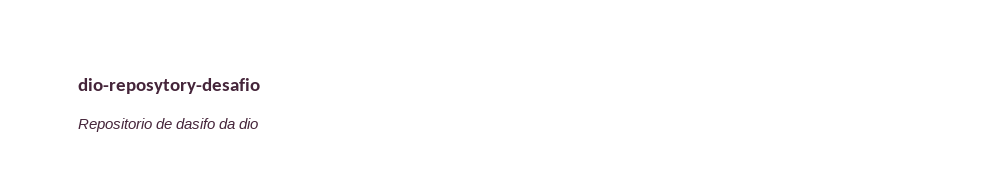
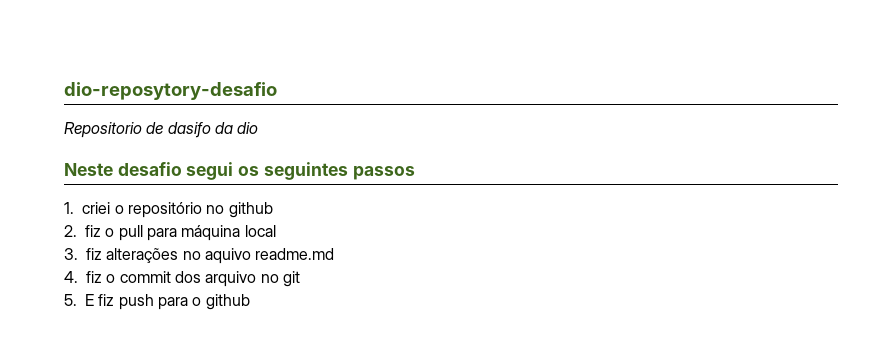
(259, 123) none -> [64,162,415,180] [64,202,273,218] [64,225,276,241] [64,248,335,264] [64,271,300,287] [64,294,250,310] // Neste desafio segui os seguintes passos // 1. criei o repositório no github // 2. fiz o pull para máquina local // 3. fiz alterações no aquivo readme.md // 4. fiz o commit dos arquivo no git // 5. E fiz push para o github

